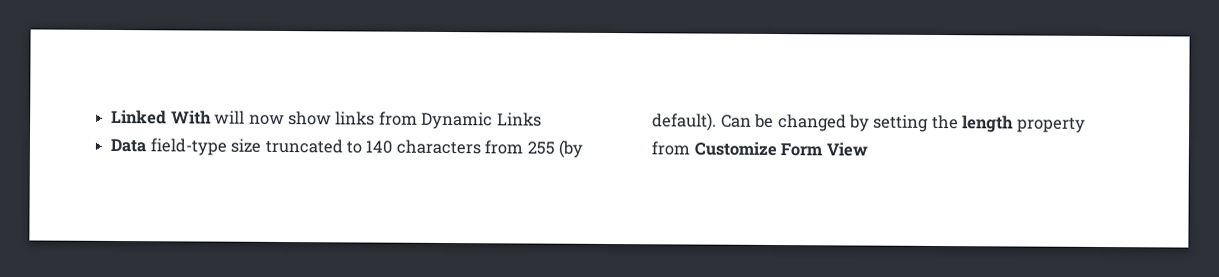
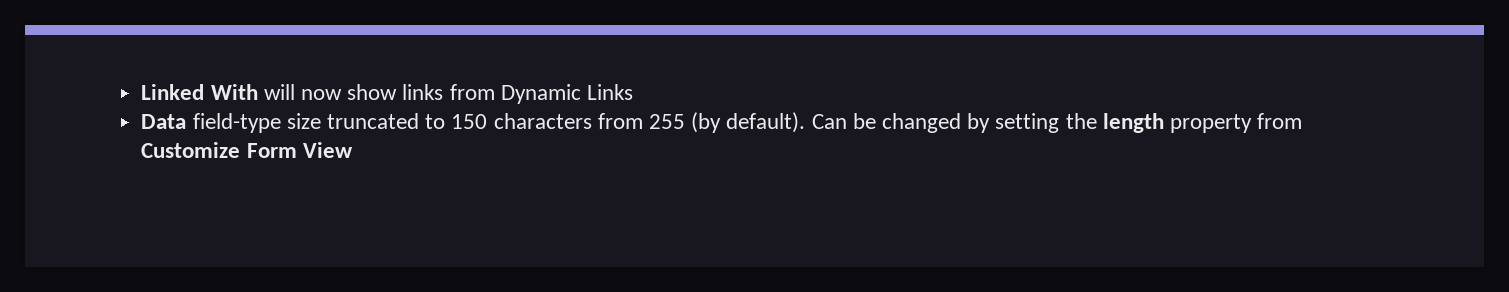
[365,140,393,154] 140 -> [451,114,488,129] 150

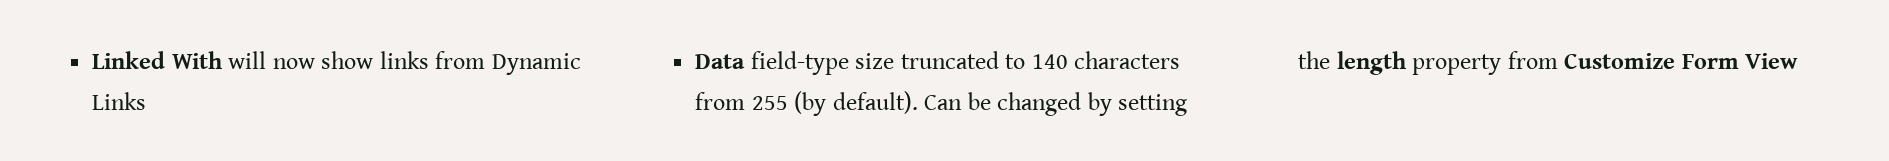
[451,114,488,129] 150 -> [1031,54,1068,69] 140

